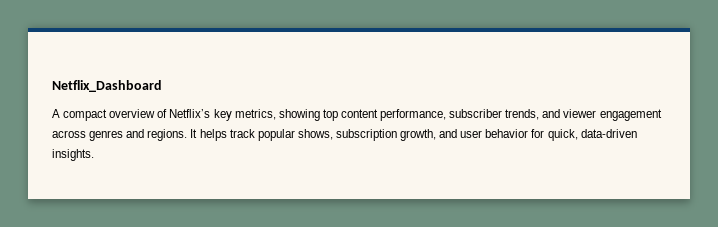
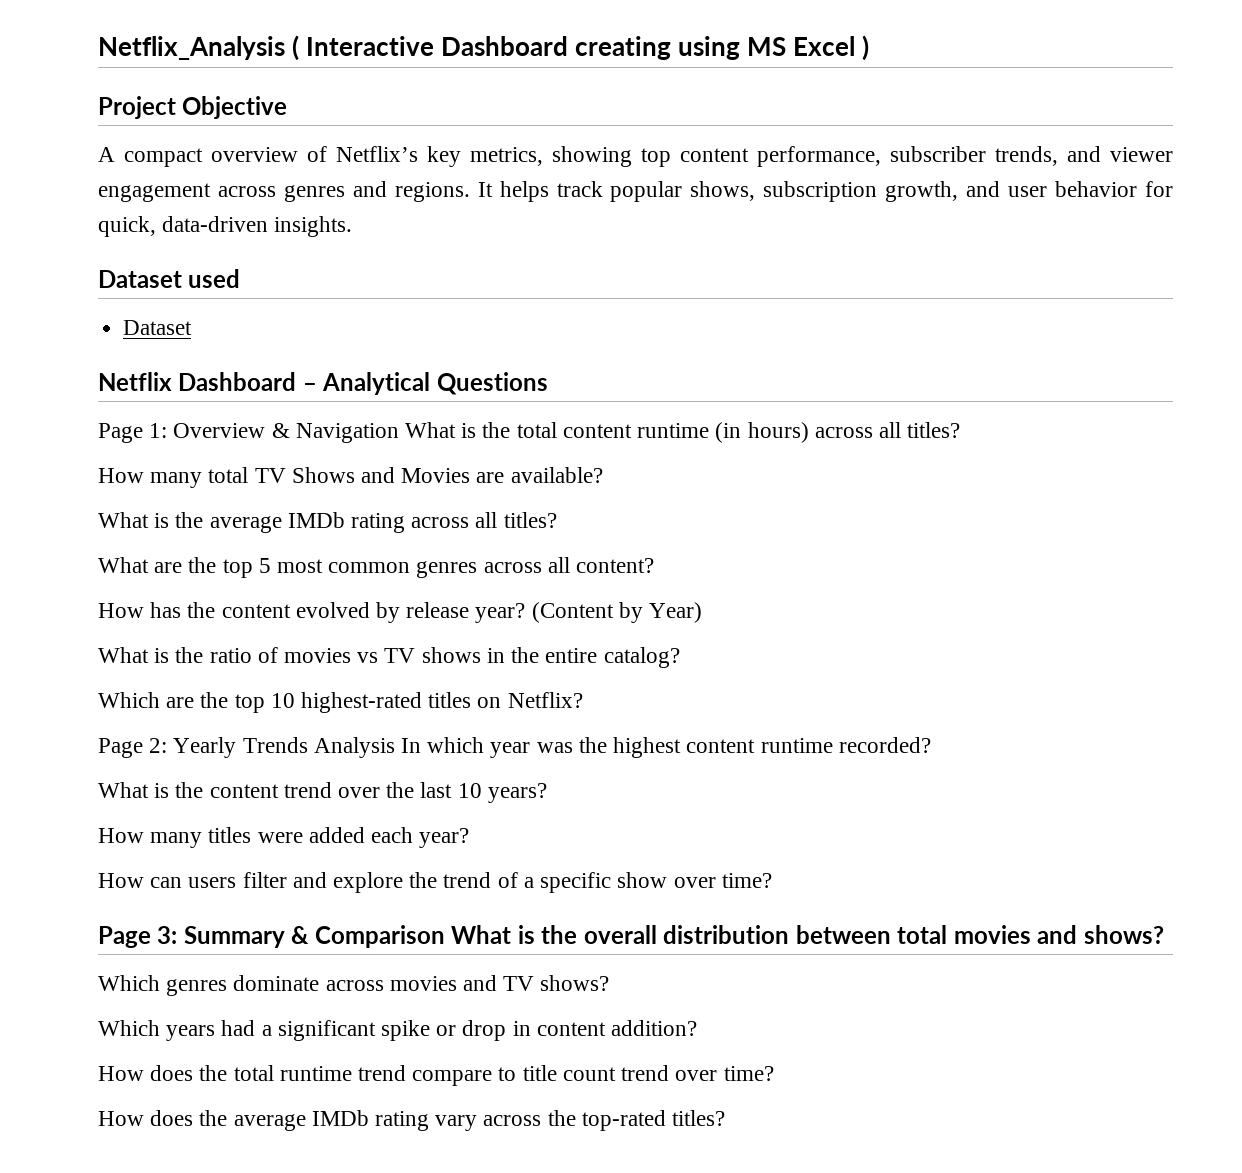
[52,80,162,92] Netflix_Dashboard -> [98,35,870,61] [98,96,288,119] Netflix_Analysis ( Interactive Dashboard creating using MS Excel ) // Project Objective
(94, 155) none -> [98,269,241,288] [123,320,193,335] [98,372,548,395] [98,422,961,443] [98,467,603,488] [98,512,557,533] [98,557,655,578] [98,602,703,623] [98,647,680,668] [98,692,583,713] [98,737,931,758] [98,782,547,803] [98,827,470,848] [98,872,772,893] [98,925,1164,948] [98,975,610,996] [98,1020,698,1041] [98,1065,774,1086] [98,1110,726,1131] // Dataset used // Dataset // Netflix Dashboard – Analytical Questions // Page 1: Overview & Navigation What is the total content runtime (in hours) across all titles? // How many total TV Shows and Movies are available? // What is the average IMDb rating across all titles? // What are the top 5 most common genres across all content? // How has the content evolved by release year? (Content by Year) // What is the ratio of movies vs TV shows in the entire catalog? // Which are the top 10 highest-rated titles on Netflix? // Page 2: Yearly Trends Analysis In which year was the highest content runtime recorded? // What is the content trend over the last 10 years? // How many titles were added each year? // How can users filter and explore the trend of a specific show over time? // Page 3: Summary & Comparison What is the overall distribution between total movies and shows? // Which genres dominate across movies and TV shows? // Which years had a significant spike or drop in content addition? // How does the total runtime trend compare to title count trend over time? // How does the average IMDb rating vary across the top-rated titles?

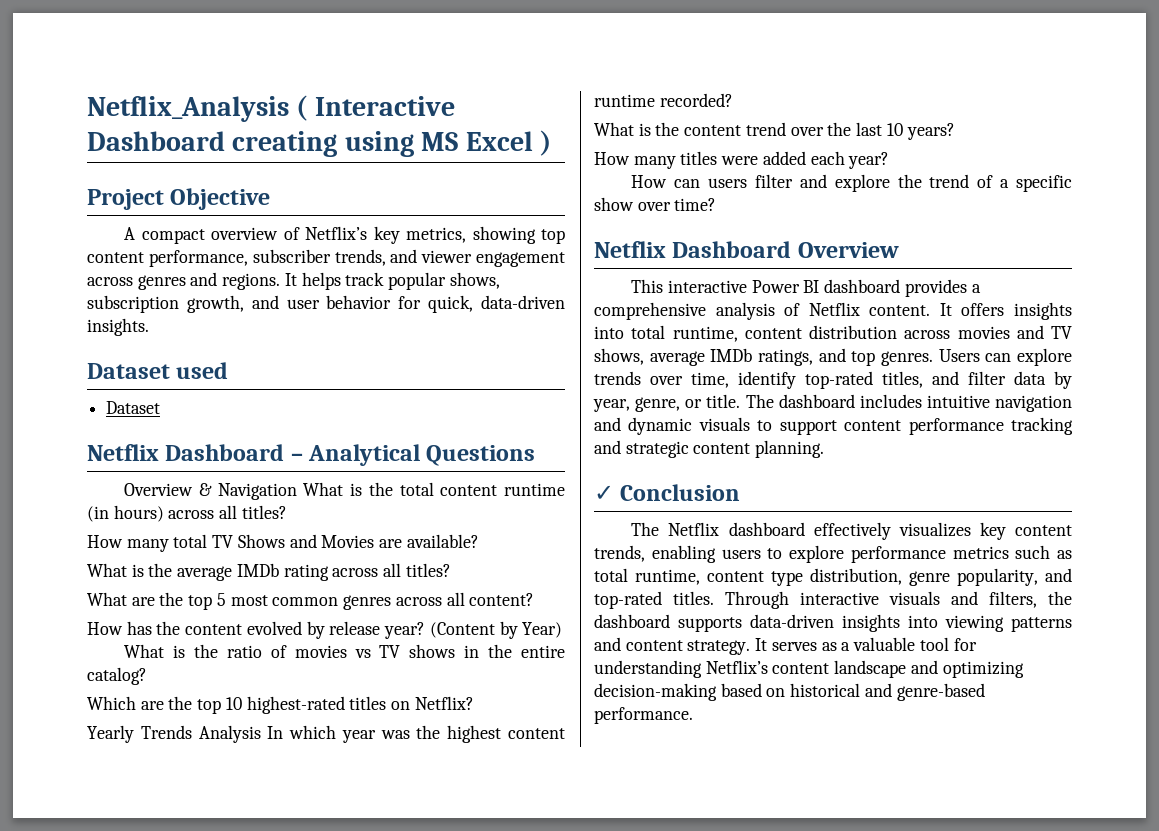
[98,423,168,443] Page 1: -> (536, 455) none
[98,738,168,758] Page 2: -> (474, 703) none
[98,925,1164,948] [98,975,610,996] [98,1020,698,1041] [98,1065,774,1086] [98,1110,726,1131] Page 3: Summary & Comparison What is the overall distribution between total movies and shows? // Which genres dominate across movies and TV shows? // Which years had a significant spike or drop in content addition? // How does the total runtime trend compare to title count trend over time? // How does the average IMDb rating vary across the top-rated titles? -> [594,241,899,258] [631,279,981,297] [594,302,1072,320] [594,325,1072,342] [594,348,1072,366] [594,371,1072,389] [593,394,1072,412] [594,417,1073,435] [594,440,825,458] [594,484,741,501] [631,522,1072,540] [594,545,1072,563] [594,568,1072,586] [594,591,1072,609] [594,614,1072,632] [594,637,977,655] [594,660,1024,678] [594,683,985,701] [594,707,693,724] Netflix Dashboard Overview // This interactive Power BI dashboard provides a comprehensive analysis of Netflix content. It offers insights into total runtime, content distribution across movies and TV shows, average IMDb ratings, and top genres. Users can explore trends over time, identify top-rated titles, and filter data by year, genre, or title. The dashboard includes intuitive navigation and dynamic visuals to support content performance tracking and strategic content planning. // ✓ Conclusion // The Netflix dashboard effectively visualizes key content trends, enabling users to explore performance metrics such as total runtime, content type distribution, genre popularity, and top-rated titles. Through interactive visuals and filters, the dashboard supports data-driven insights into viewing patterns and content strategy. It serves as a valuable tool for understanding Netflix’s content landscape and optimizing decision-making based on historical and genre-based performance.

